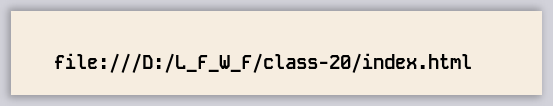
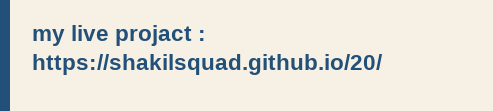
[54,53,472,73] file:///D:/L_F_W_F/class-20/index.html -> [32,25,207,46] [32,54,383,75] my live projact : https://shakilsquad.github.io/20/

